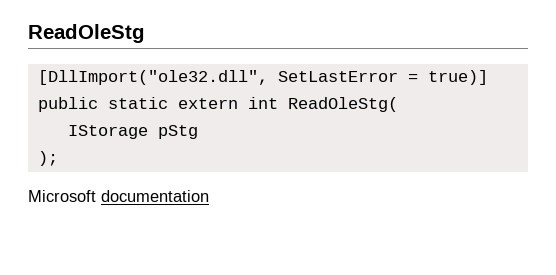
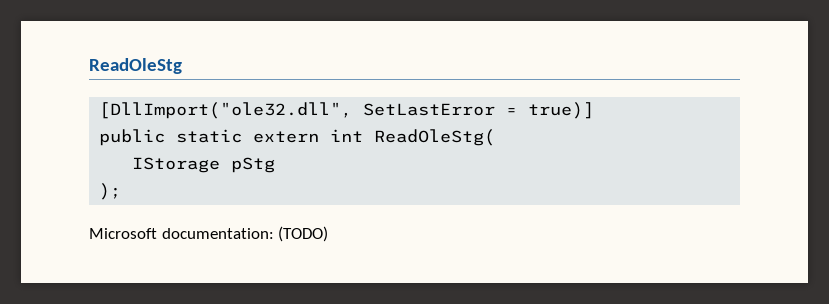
[101,190,209,202] documentation -> [161,226,329,242] documentation: (TODO)

